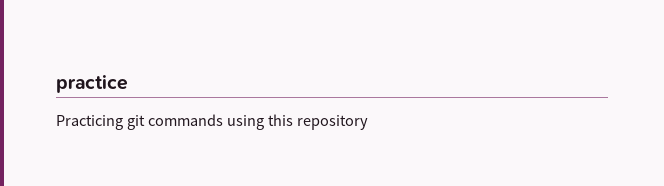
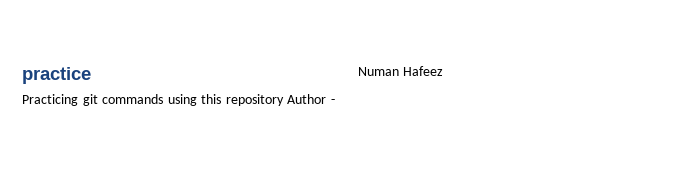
(368, 122) none -> [287,94,335,104] [358,66,443,76] Author - Numan Hafeez

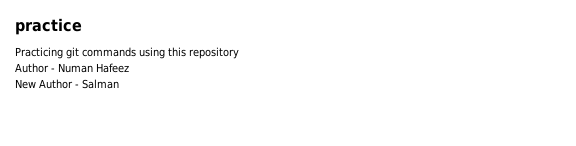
(284, 100) none -> (239, 53) //
(443, 71) none -> [15,79,119,89] // New Author - Salman

